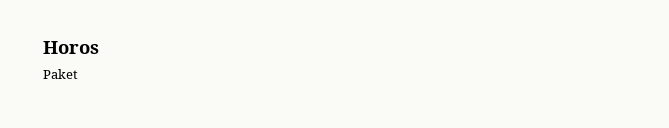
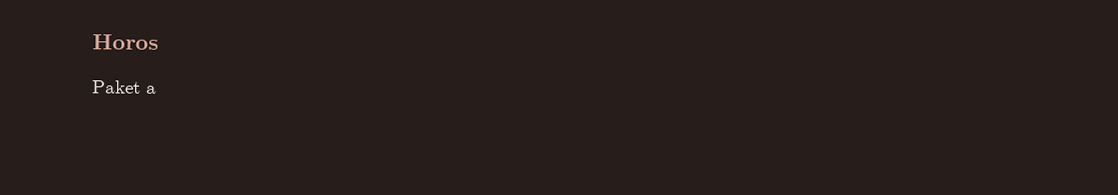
(78, 74) none -> [146,85,157,94] a

